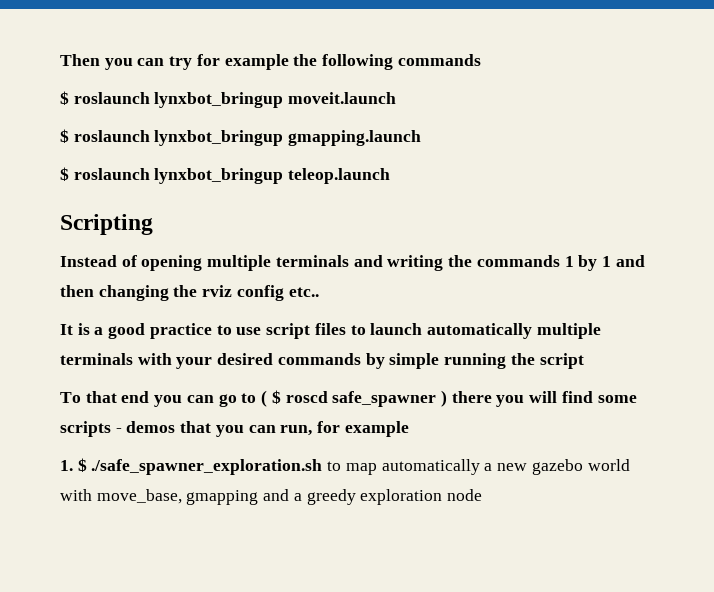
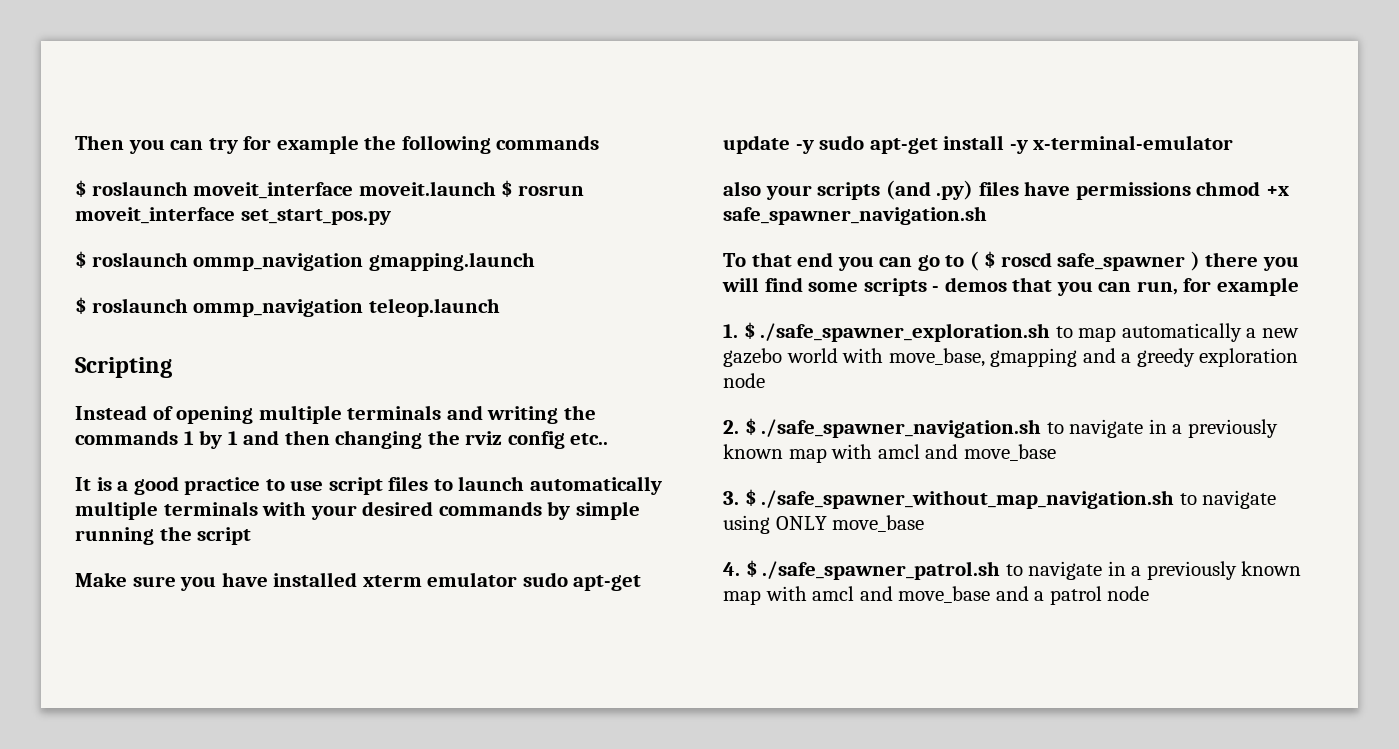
[154,92,284,108] lynxbot_bringup -> [193,182,354,199] moveit_interface
[60,129,284,146] // $ roslaunch lynxbot_bringup -> [501,180,584,197] [75,207,391,225] [75,251,364,271] $ rosrun moveit_interface set_start_pos.py // $ roslaunch ommp_navigation
[154,168,284,184] lynxbot_bringup -> [193,299,364,317] ommp_navigation
(584, 361) none -> [75,572,642,591] [723,135,1234,154] [723,180,1289,200] [723,206,987,225] // Make sure you have installed xterm emulator sudo apt-get update -y sudo apt-get install -y x-terminal-emulator // also your scripts (and .py) files have permissions chmod +x safe_spawner_navigation.sh
(483, 495) none -> [723,418,1278,438] [723,444,1056,463] [723,489,1277,509] [723,515,925,534] [723,560,1302,580] [723,586,1150,605] // 2. $ ./safe_spawner_navigation.sh to navigate in a previously known map with amcl and move_base // 3. $ ./safe_spawner_without_map_navigation.sh to navigate using ONLY move_base // 4. $ ./safe_spawner_patrol.sh to navigate in a previously known map with amcl and move_base and a patrol node

